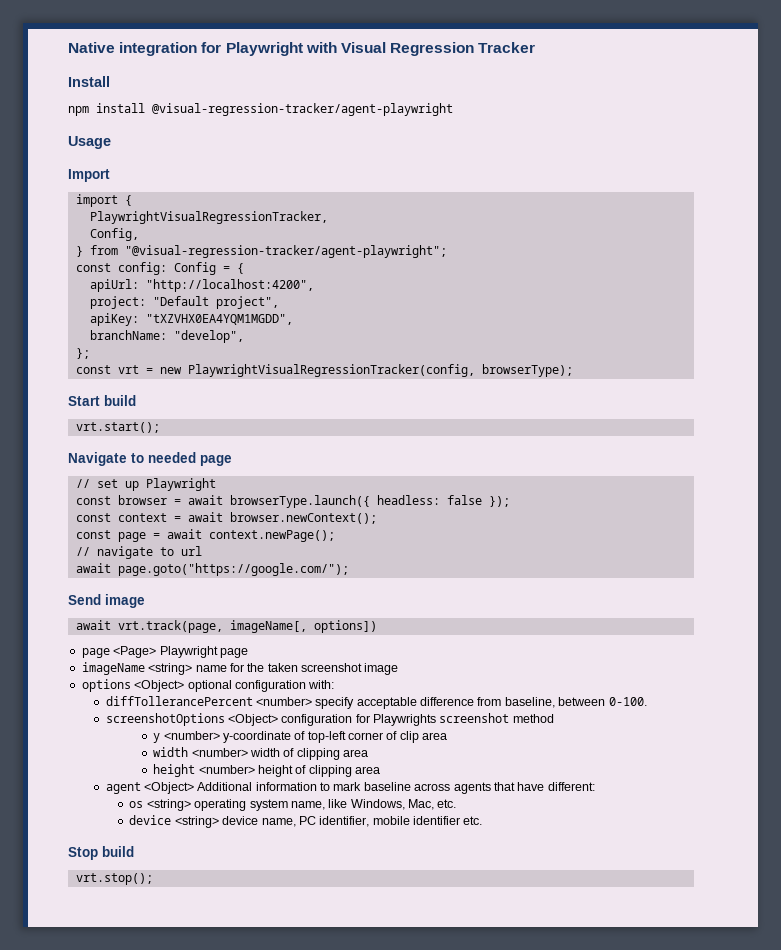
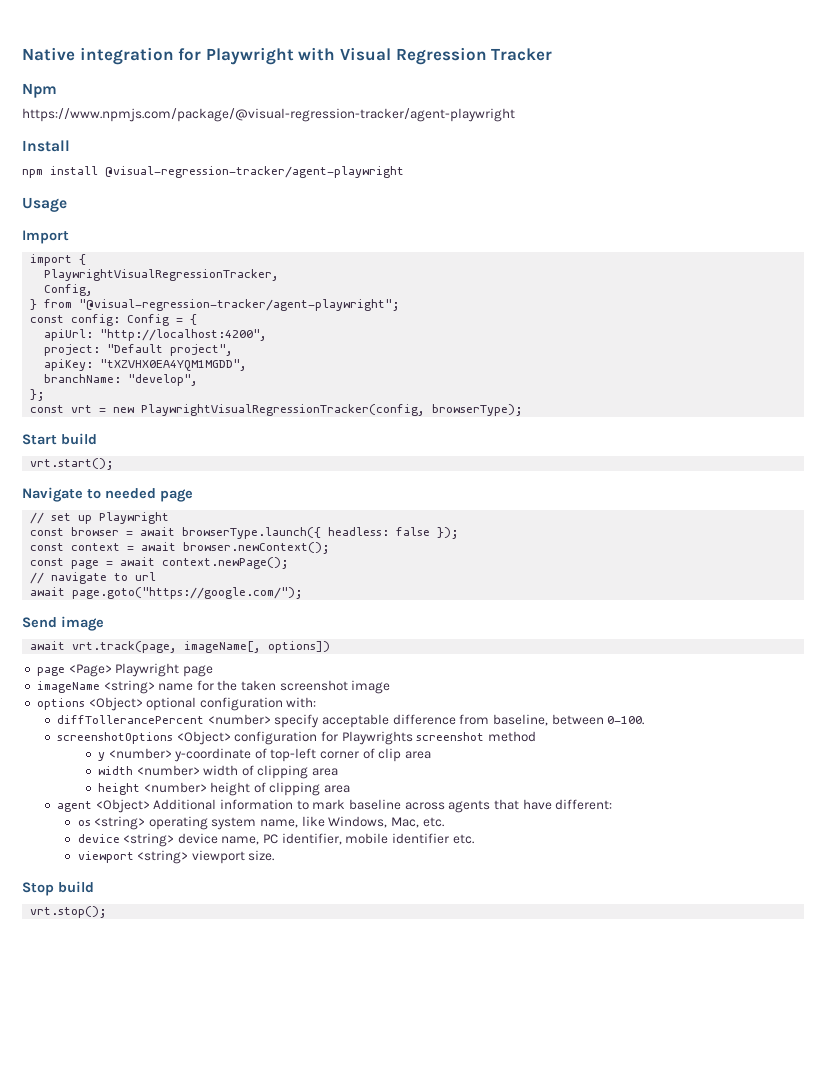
(536, 47) none -> [22,83,57,98] [22,108,515,122] // Npm // https://www.npmjs.com/package/@visual-regression-tracker/agent-playwright
(483, 820) none -> [77,850,275,864] // viewport <string> viewport size.

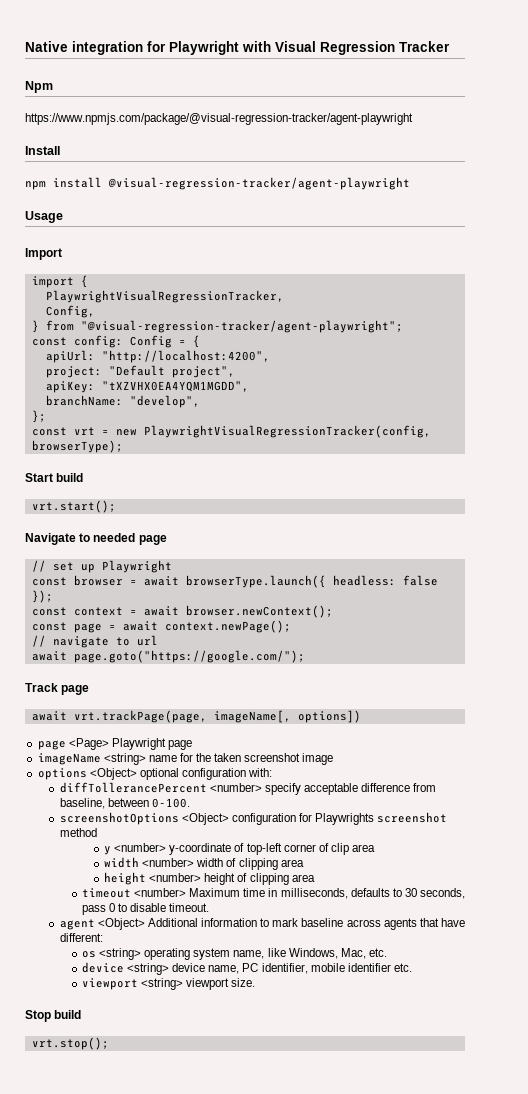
[22,616,104,631] [30,641,178,653] Send image // await vrt.track(page, -> [25,683,90,695] [31,710,207,723] Track page // await vrt.trackPage(page,
(351, 789) none -> [81,888,465,899] [81,903,210,915] // timeout <number> Maximum time in milliseconds, defaults to 30 seconds, pass 0 to disable timeout.

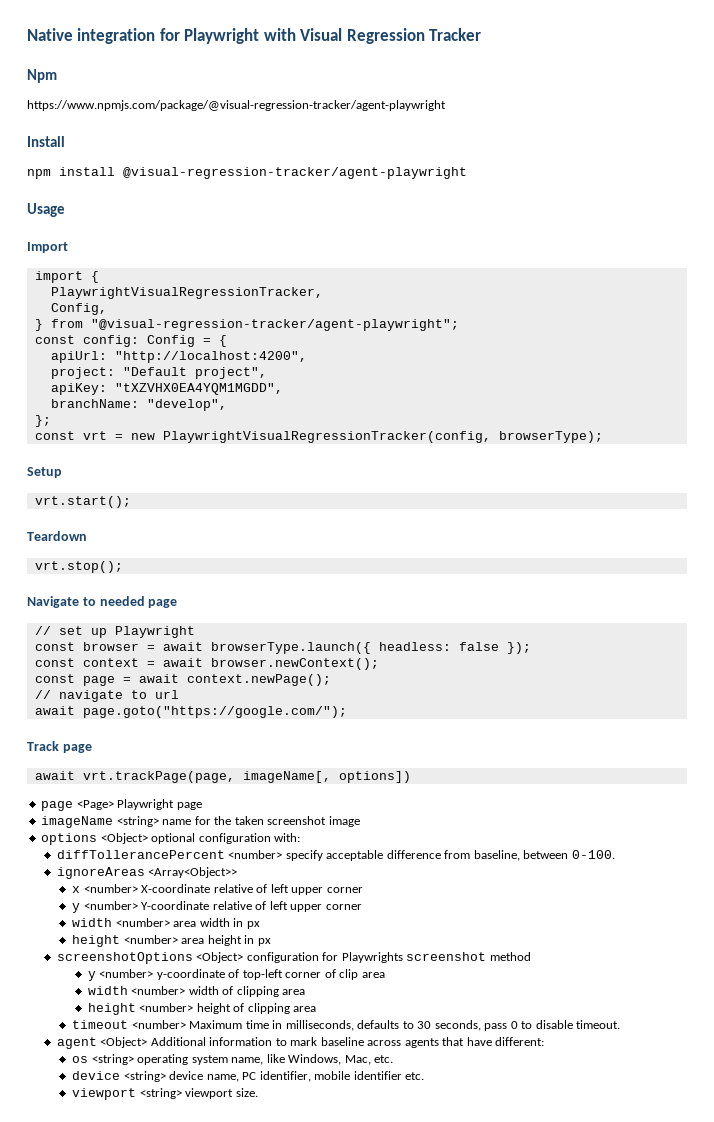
[25,473,84,482] Start build -> [27,467,62,478] Setup
(116, 506) none -> [27,531,87,541] [34,561,123,573] // Teardown // vrt.stop();
(191, 803) none -> [56,867,238,879] [72,884,363,895] [72,901,362,913] [72,918,260,929] [72,935,271,947] // ignoreAreas <Array<Object>> // x <number> X-coordinate relative of left upper corner // y <number> Y-coordinate relative of left upper corner // width <number> area width in px // height <number> area height in px
[25,1010,82,1022] [31,1037,109,1050] // Stop build // vrt.stop(); -> (258, 1092) none

